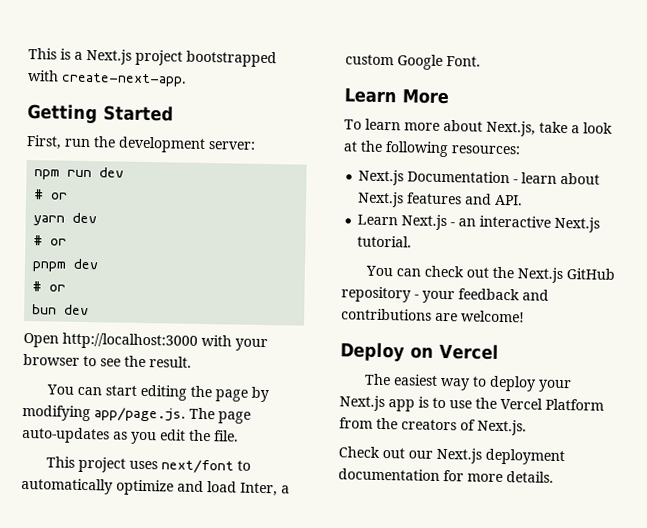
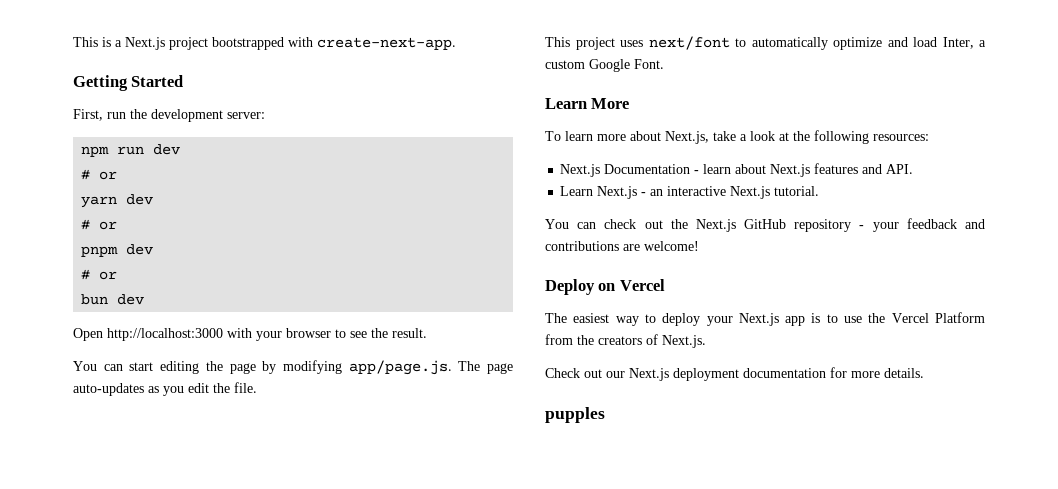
(554, 477) none -> [545,407,605,423] // pupples

